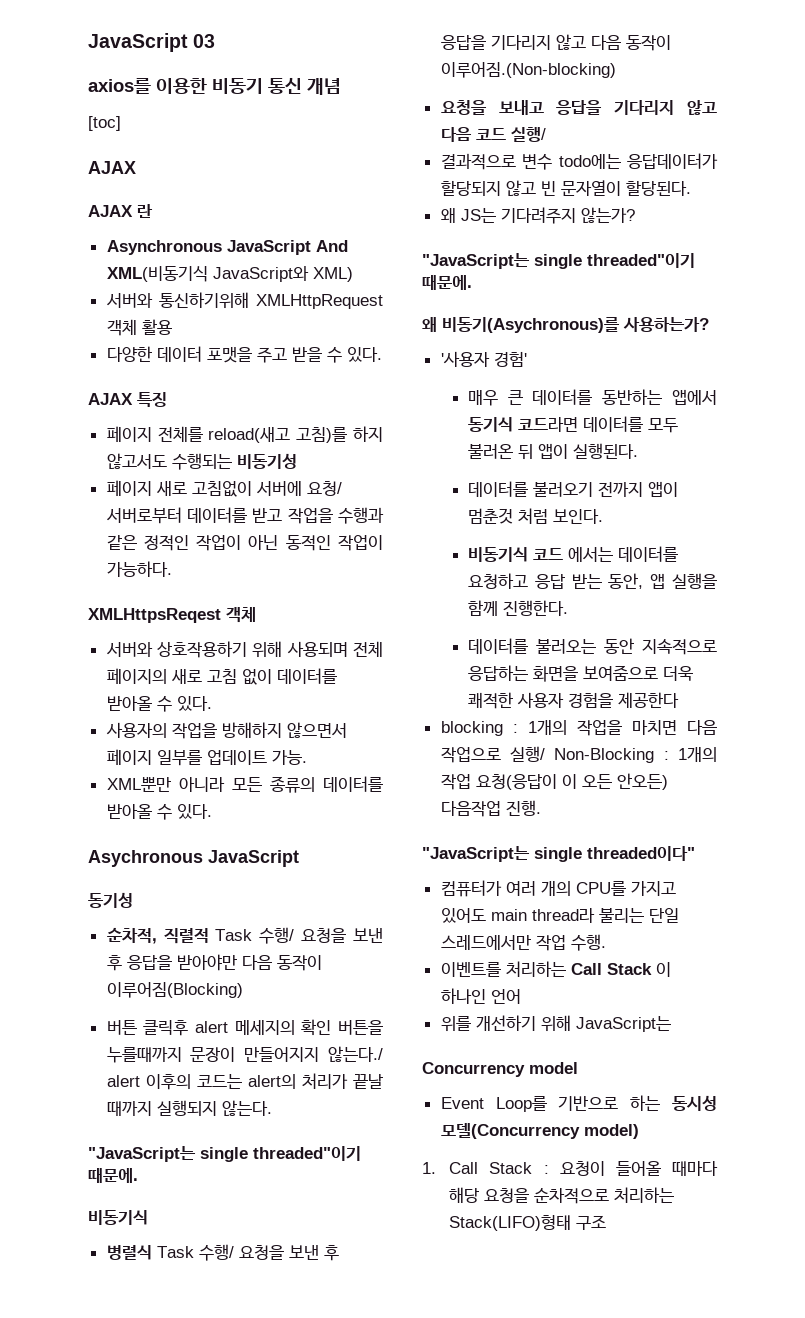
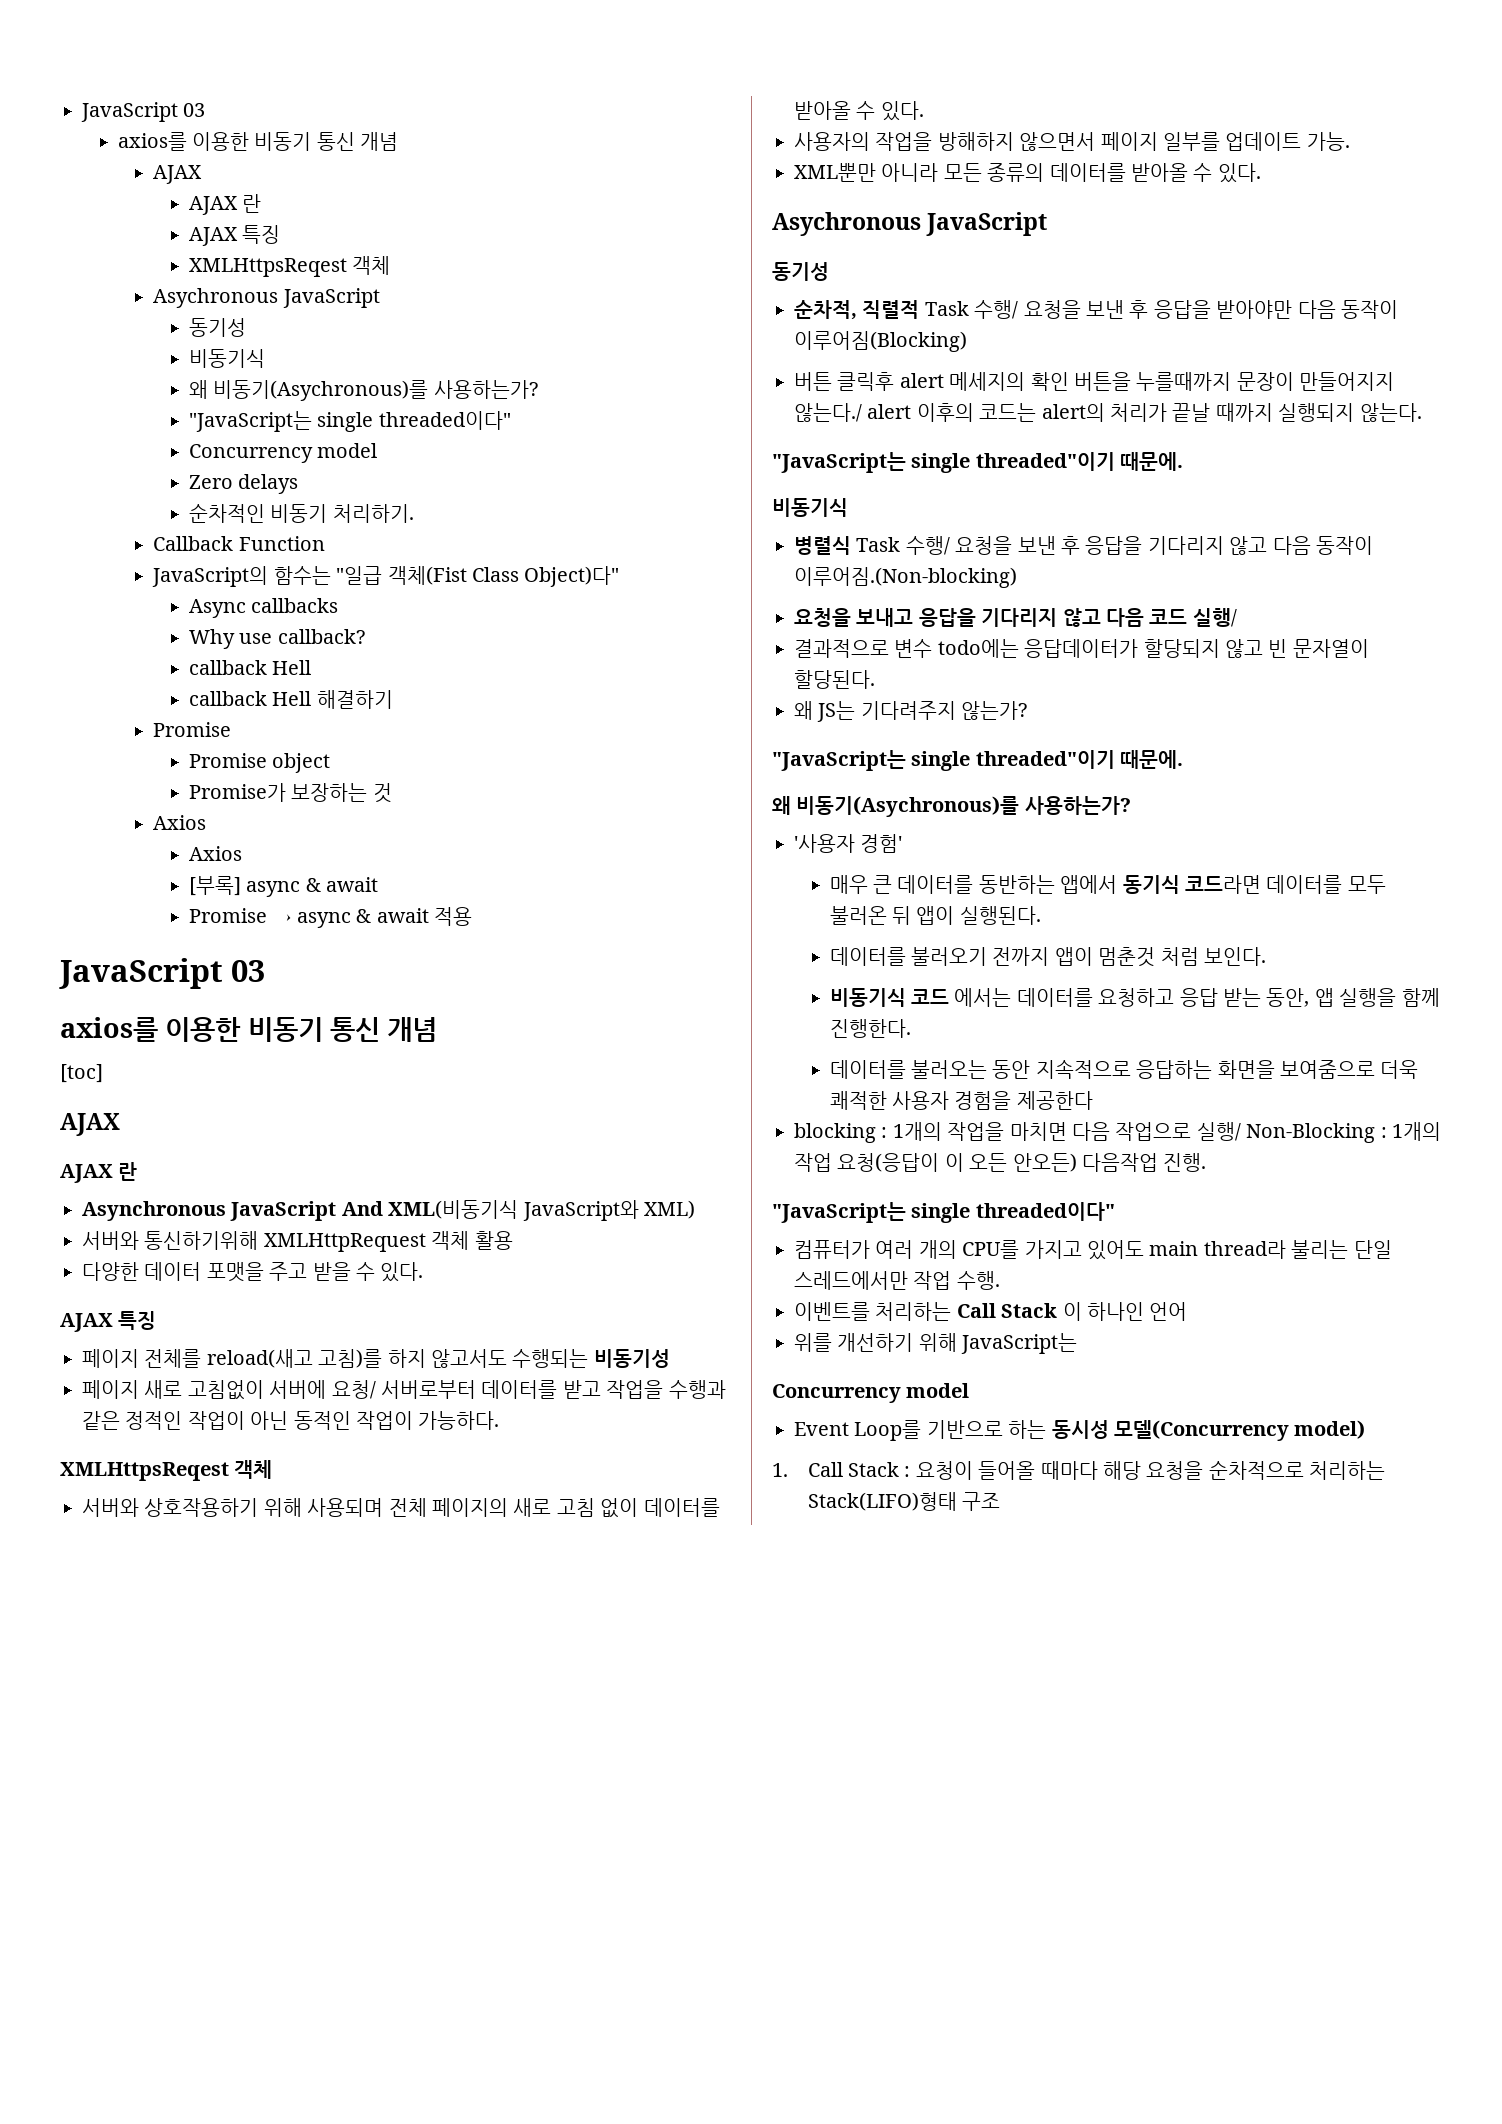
[88,33,216,52] [88,77,341,95] JavaScript 03 // axios를 이용한 비동기 통신 개념 -> [81,102,206,122] [117,132,399,151] [153,165,203,184] [189,194,262,215] [189,225,281,246] [189,256,391,277] [153,288,380,308] [189,318,247,337] [189,349,266,368] [189,380,538,401] [189,411,511,432] [189,443,378,463] [189,474,299,494] [189,503,414,523] [153,536,325,551] [152,566,620,587] [189,598,339,618] [189,629,365,649] [189,660,312,675] [189,690,393,709] [153,722,232,737] [189,753,331,773] [189,783,392,803] [153,815,207,830] [189,846,243,861] [189,876,379,897] [189,907,473,928] [59,958,266,989] [60,1017,438,1042] JavaScript 03 // axios를 이용한 비동기 통신 개념 // AJAX // AJAX 란 // AJAX 특징 // XMLHttpsReqest 객체 // Asychronous JavaScript // 동기성 // 비동기식 // 왜 비동기(Asychronous)를 사용하는가? // "JavaScript는 single threaded이다" // Concurrency model // Zero delays // 순차적인 비동기 처리하기. // Callback Function // JavaScript의 함수는 "일급 객체(Fist Class Object)다" // Async callbacks // Why use callback? // callback Hell // callback Hell 해결하기 // Promise // Promise object // Promise가 보장하는 것 // Axios // Axios // [부록] async & await // Promise → async & await 적용 // JavaScript 03 // axios를 이용한 비동기 통신 개념

